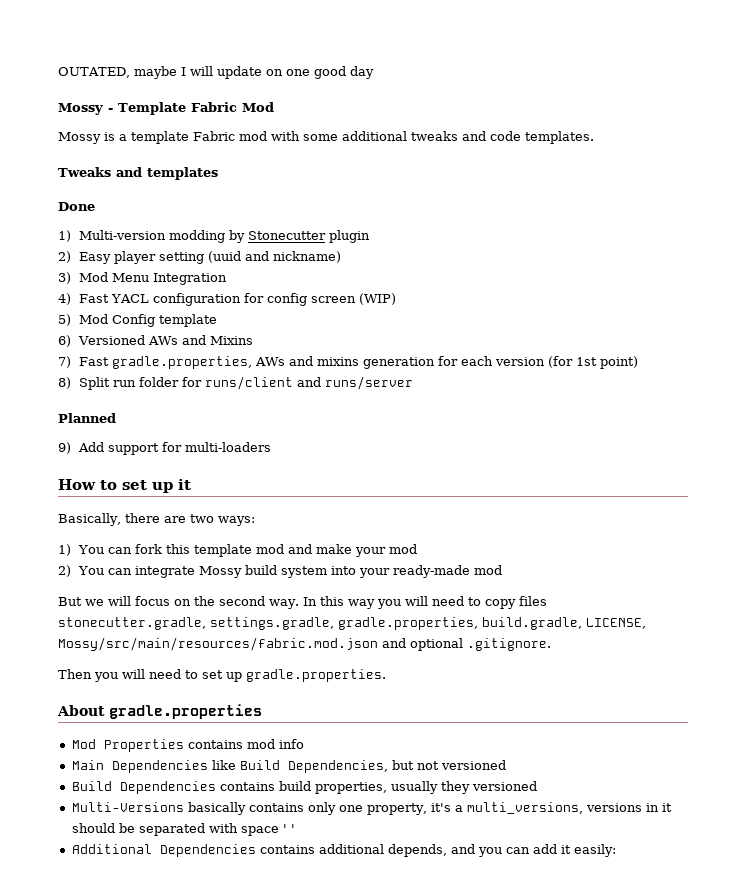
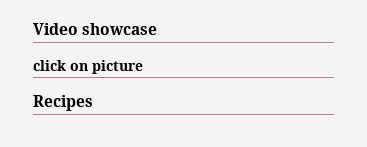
[58,66,374,79] [58,102,274,115] [58,131,594,144] [58,167,218,180] [58,202,95,211] [58,230,371,243] [58,251,342,264] [58,272,228,285] [58,293,397,306] [58,314,218,327] [58,335,254,347] [58,356,639,369] [58,376,414,390] [58,413,116,423] [58,442,272,455] [58,479,191,493] [58,513,255,526] [58,544,418,557] [58,565,503,578] [58,596,547,609] [58,617,646,630] [58,637,551,651] [58,669,386,682] [57,704,262,719] [71,739,304,752] [71,760,506,773] [71,781,537,794] [71,802,672,815] [71,823,295,836] [71,844,616,857] OUTATED, maybe I will update on one good day // Mossy - Template Fabric Mod // Mossy is a template Fabric mod with some additional tweaks and code templates. // Tweaks and templates // Done // 1) Multi-version modding by Stonecutter plugin // 2) Easy player setting (uuid and nickname) // 3) Mod Menu Integration // 4) Fast YACL configuration for config screen (WIP) // 5) Mod Config template // 6) Versioned AWs and Mixins // 7) Fast gradle.properties, AWs and mixins generation for each version (for 1st point) // 8) Split run folder for runs/client and runs/server // Planned // 9) Add support for multi-loaders // How to set up it // Basically, there are two ways: // 1) You can fork this template mod and make your mod // 2) You can integrate Mossy build system into your ready-made mod // But we will focus on the second way. In this way you will need to copy files stonecutter.gradle, settings.gradle, gradle.properties, build.gradle, LICENSE, Mossy/src/main/resources/fabric.mod.json and optional .gitignore. // Then you will need to set up gradle.properties. // About gradle.properties // Mod Properties contains mod info // Main Dependencies like Build Dependencies, but not versioned // Build Dependencies contains build properties, usually they versioned // Multi-Versions basically contains only one property, it's a multi_versions, versions in it should be separated with space ' ' // Additional Dependencies contains additional depends, and you can add it easily: -> [33,23,158,35] [33,60,143,74] [33,95,93,111] Video showcase // click on picture // Recipes

